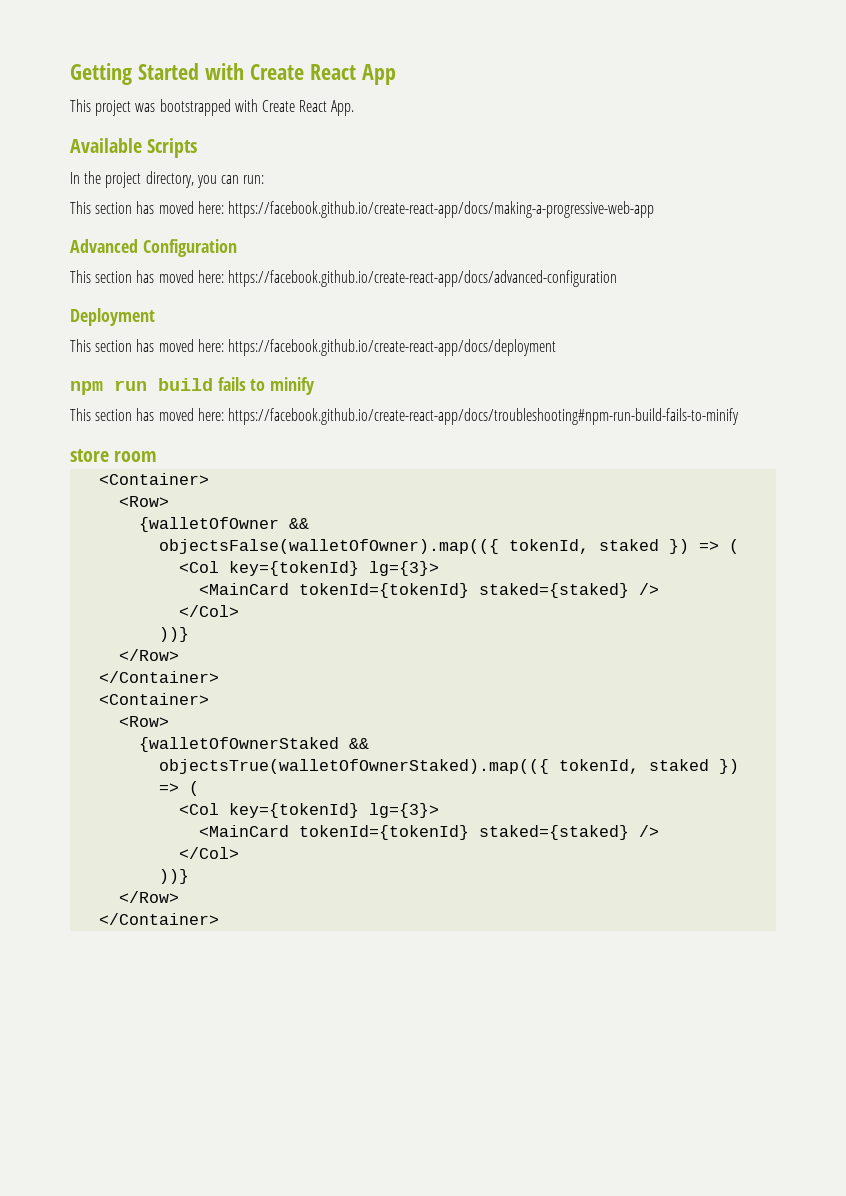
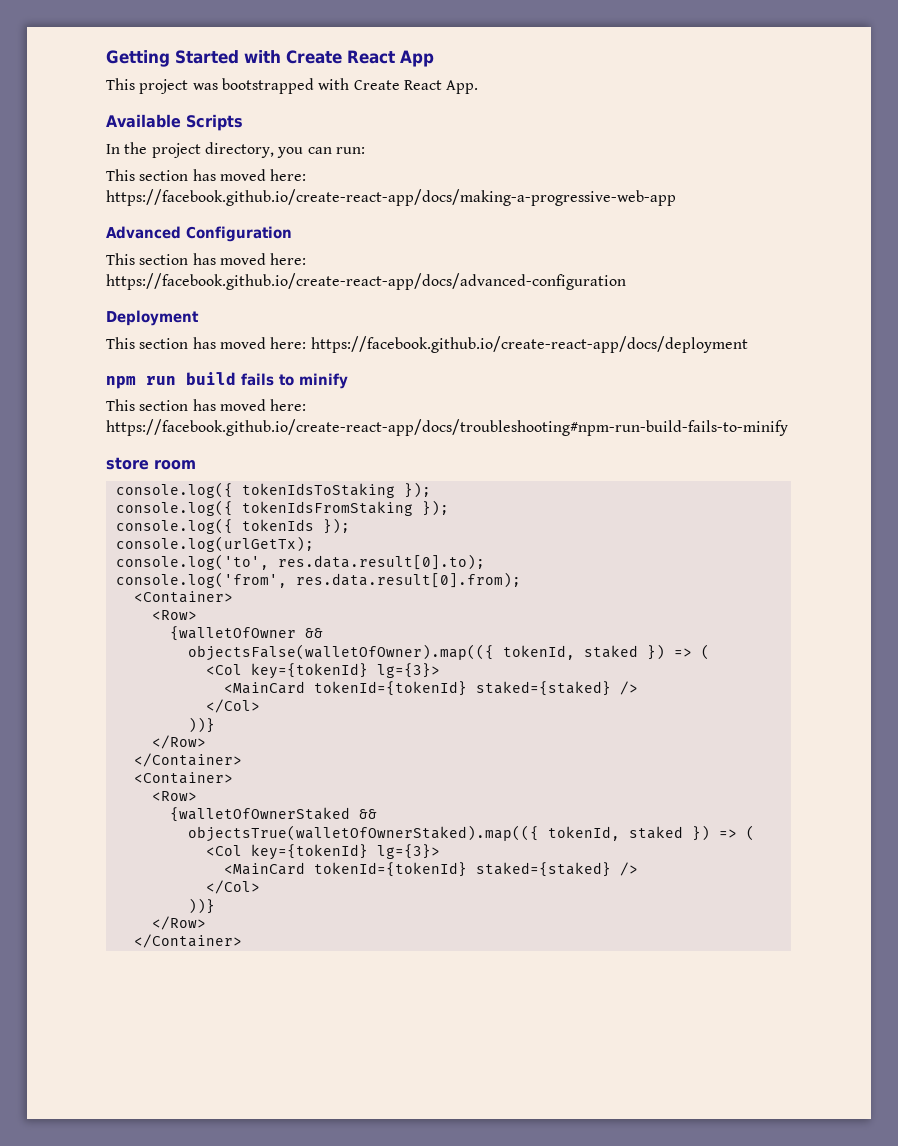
(158, 456) none -> [115,482,431,498] [115,500,449,516] [115,518,350,534] [115,536,314,552] [115,554,485,570] [115,572,521,588] // console.log({ tokenIdsToStaking }); // console.log({ tokenIdsFromStaking }); // console.log({ tokenIds }); // console.log(urlGetTx); // console.log('to', res.data.result[0].to); // console.log('from', res.data.result[0].from);

